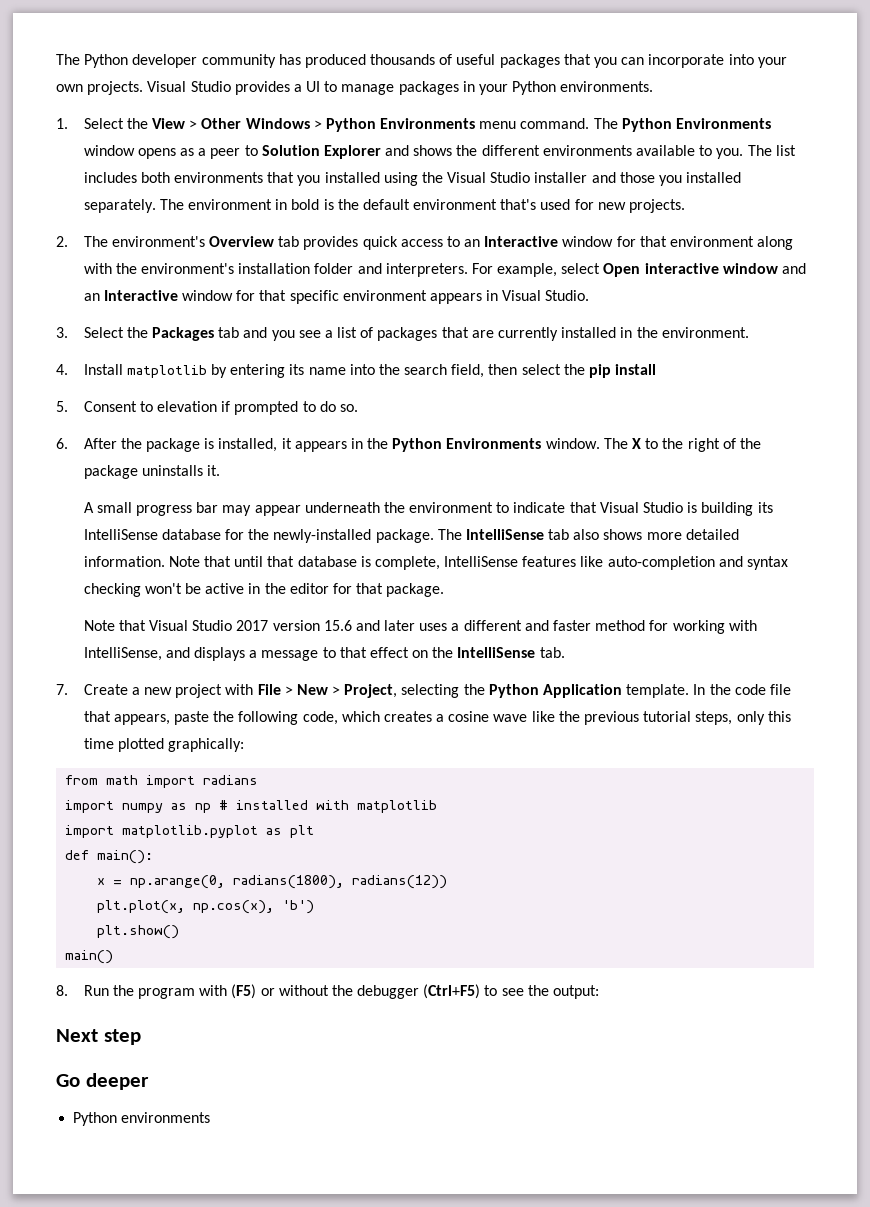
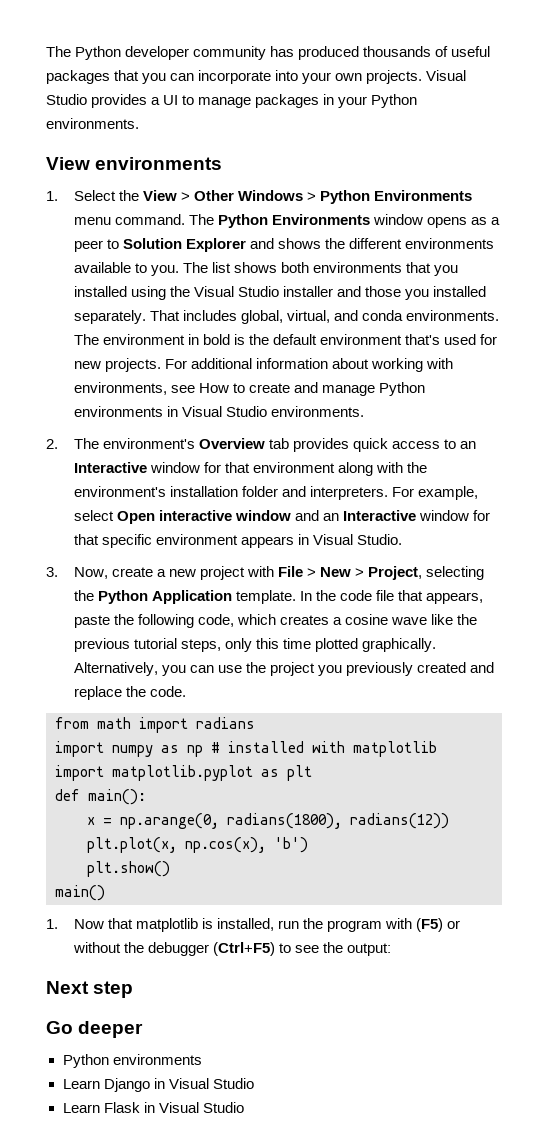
(654, 86) none -> [46,157,223,170] // View environments
[83,172,137,183] includes -> [234,262,278,273] shows
(156, 206) none -> [149,310,500,324] That includes global, virtual, and conda environments.
(686, 206) none -> [164,358,454,372] [73,382,426,396] [73,406,365,417] For additional information about working with environments, see How to create and manage Python environments in Visual Studio environments.
[83,327,749,341] [56,364,657,378] [56,401,358,415] [56,438,761,452] [83,465,220,479] [83,502,773,516] [83,529,739,543] [83,556,789,570] [83,583,445,597] [83,620,757,634] [83,647,565,661] [56,684,128,695] Select the Packages tab and you see a list of packages that are currently installed in the environment. // 4. Install matplotlib by entering its name into the search field, then select the pip install // 5. Consent to elevation if prompted to do so. // 6. After the package is installed, it appears in the Python Environments window. The X to the right of the package uninstalls it. // A small progress bar may appear underneath the environment to indicate that Visual Studio is building its IntelliSense database for the newly-installed package. The IntelliSense tab also shows more detailed information. Note that until that database is complete, IntelliSense features like auto-completion and syntax checking won't be active in the editor for that package. // Note that Visual Studio 2017 version 15.6 and later uses a different and faster method for working with IntelliSense, and displays a message to that effect on the IntelliSense tab. // 7. Create -> [73,567,153,579] Now, create
[167,738,244,752] graphically: -> [362,638,437,652] [73,662,495,676] [73,686,186,700] graphically. Alternatively, you can use the project you previously created and replace the code.
[56,985,109,996] 8. Run -> [46,918,300,932] 1. Now that matplotlib is installed, run
(211, 1117) none -> [62,1078,254,1092] [62,1102,244,1113] // Learn Django in Visual Studio // Learn Flask in Visual Studio

